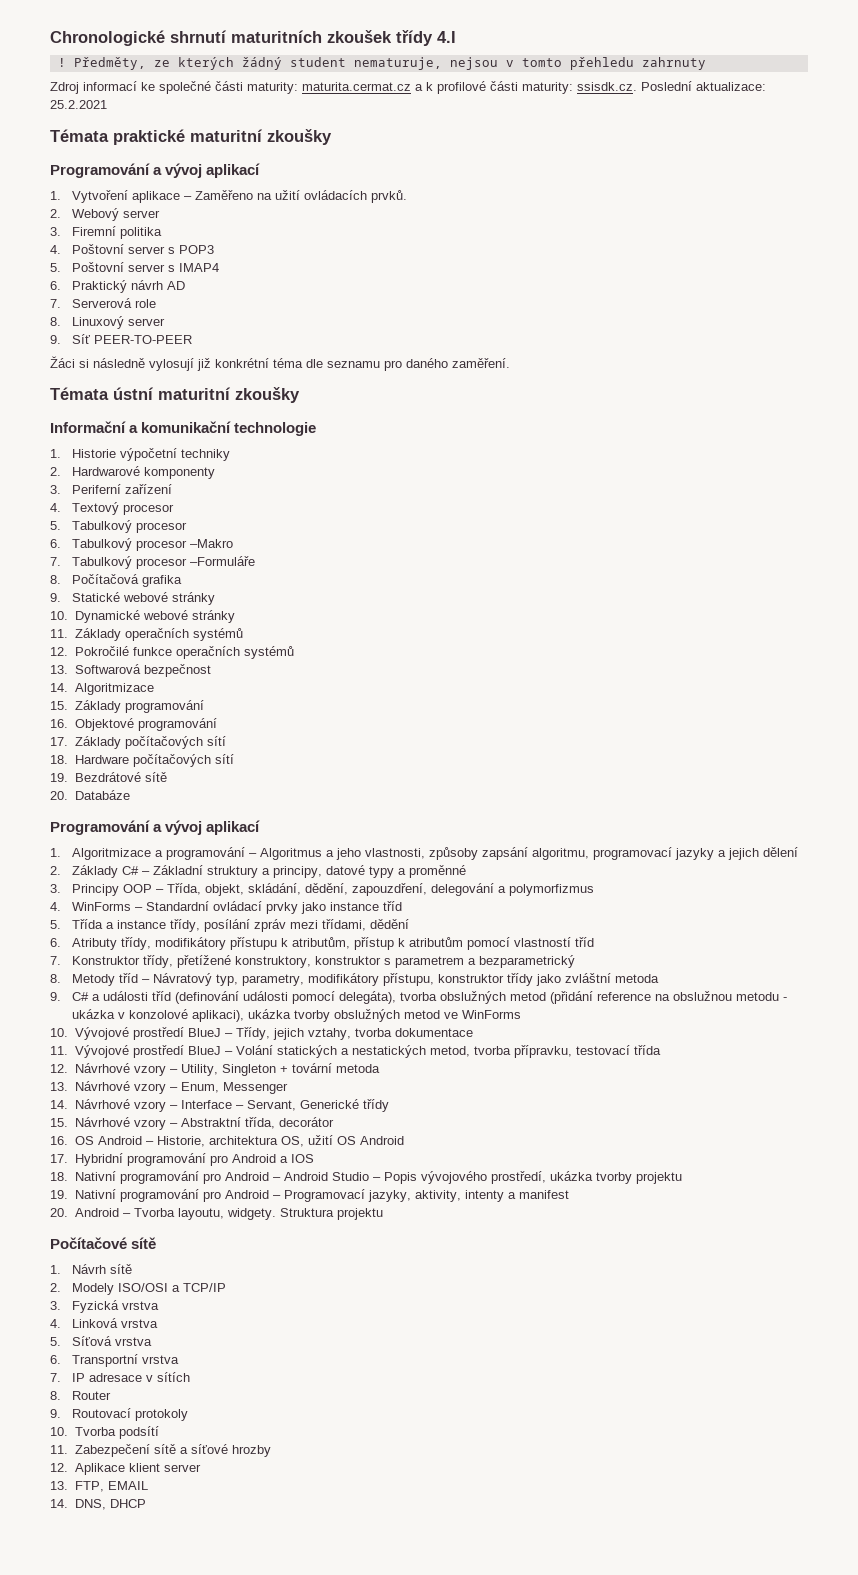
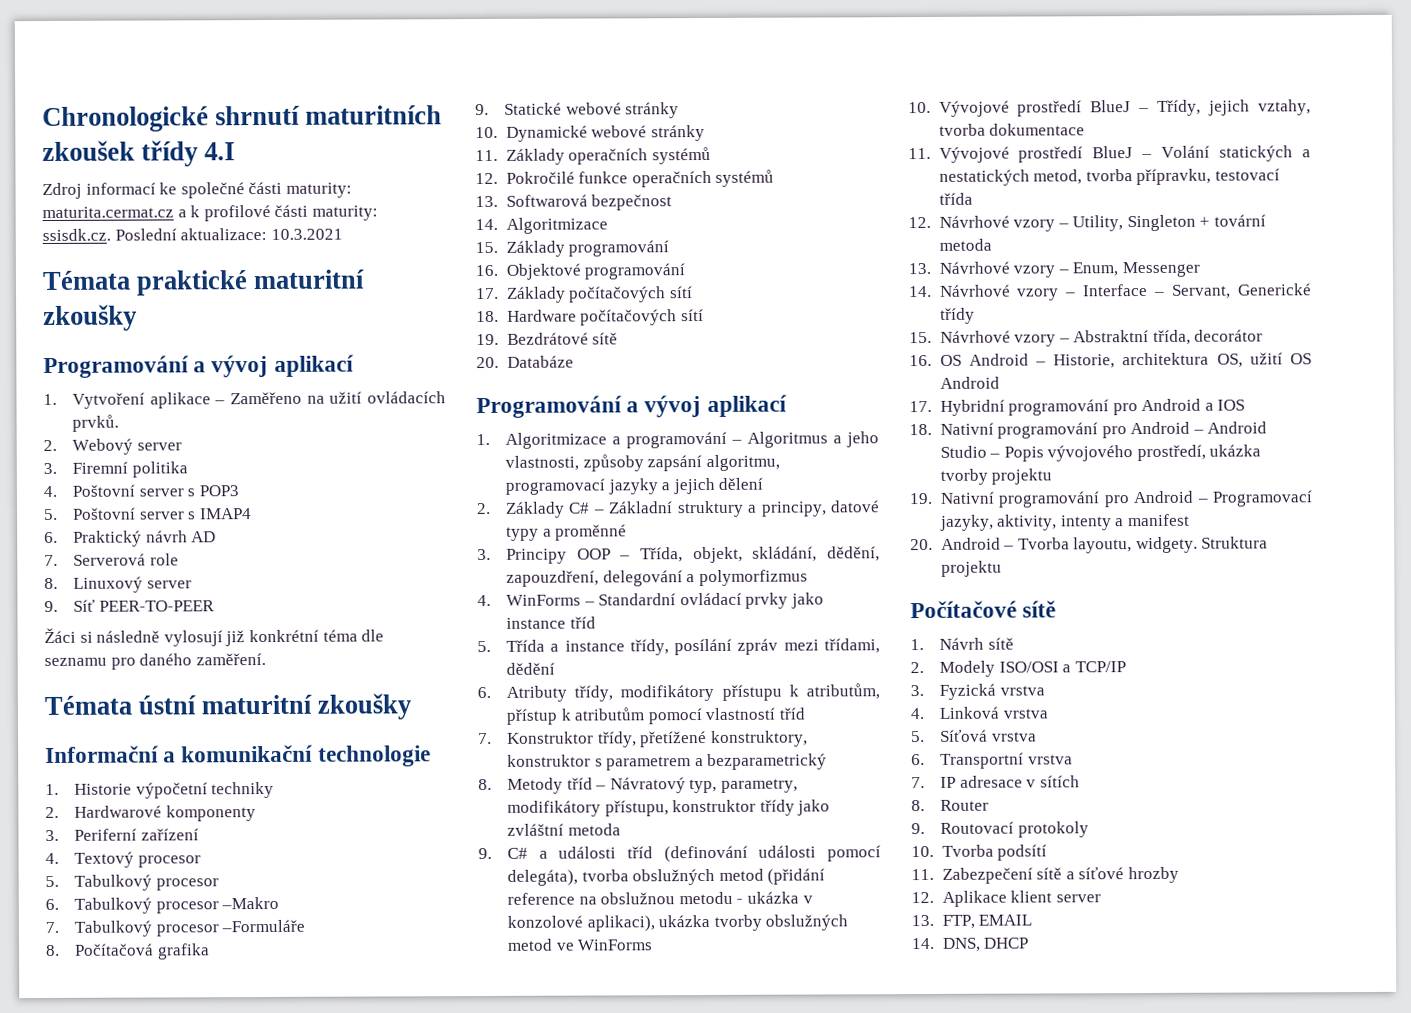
[57,57,706,70] // ! Předměty, ze kterých žádný student nematuruje, nejsou v tomto přehledu zahrnuty -> (236, 151) none
[50,100,107,109] 25.2.2021 -> [270,228,343,240] 10.3.2021

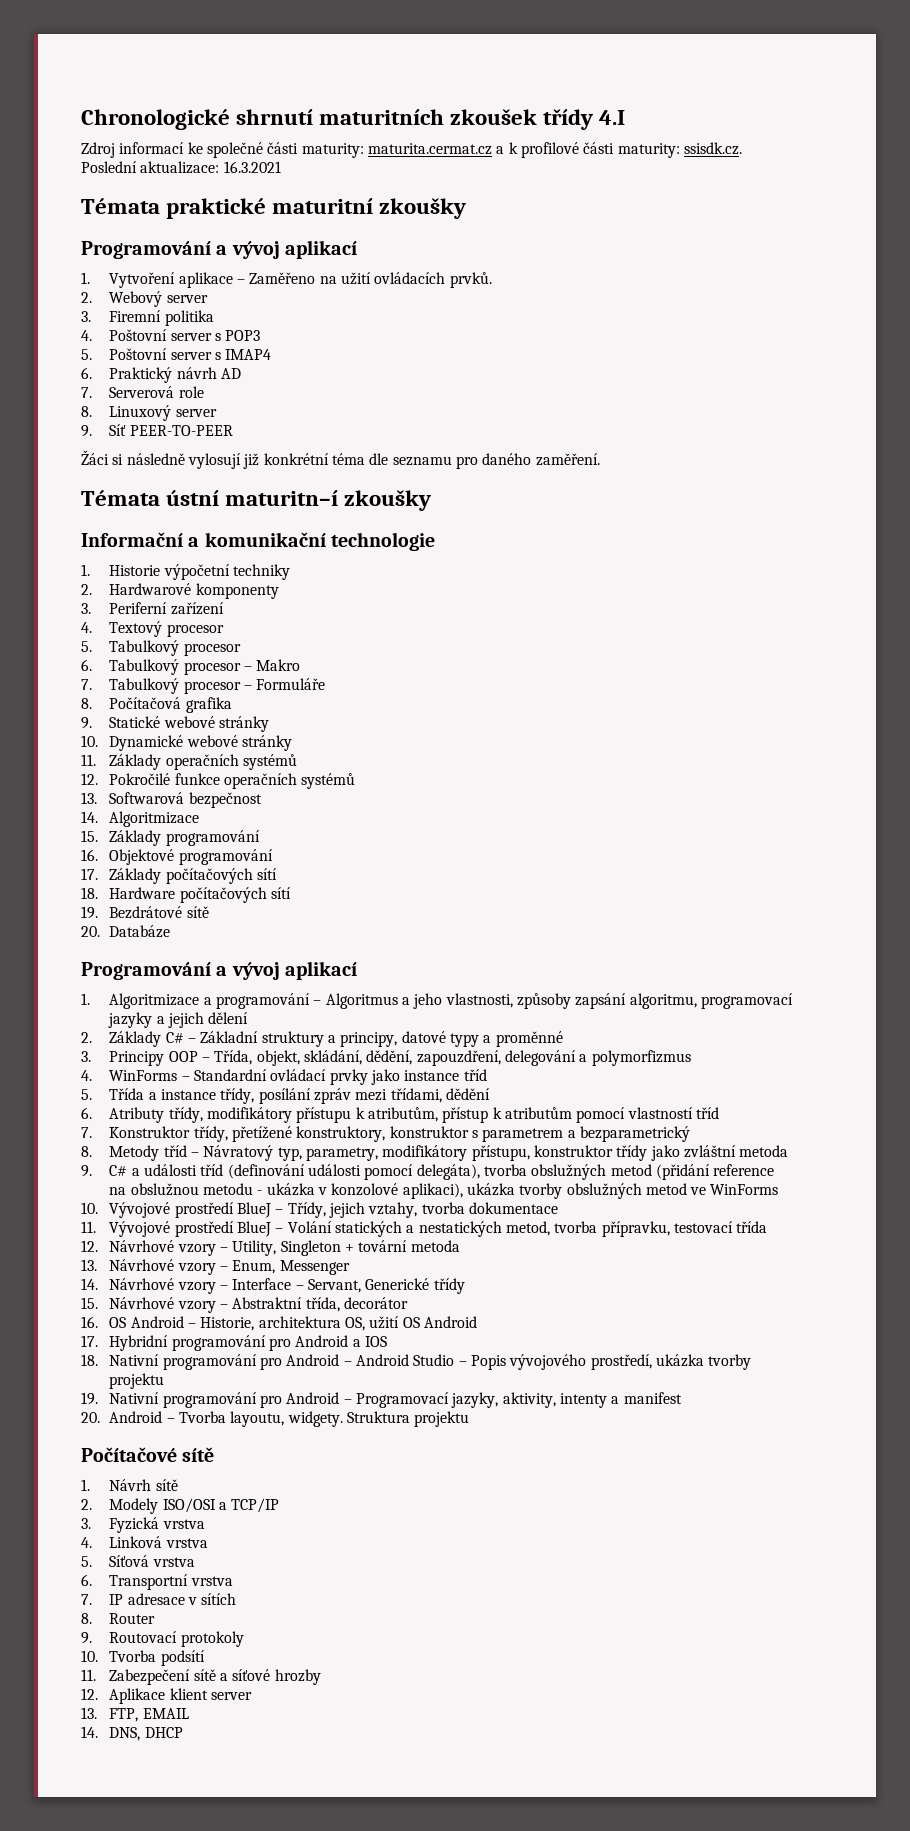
[270,228,343,240] 10.3.2021 -> [223,161,281,173] 16.3.2021
[201,694,313,715] maturitní -> [225,490,339,506] maturitn–í
[221,896,280,910] –Makro -> [243,659,301,671] – Makro
[221,919,306,933] –Formuláře -> [243,678,326,690] – Formuláře

